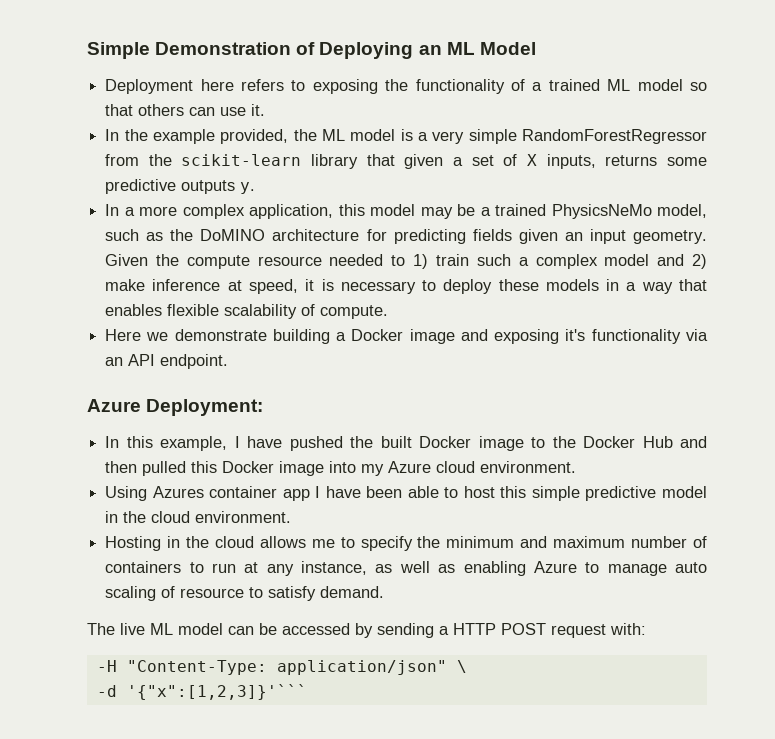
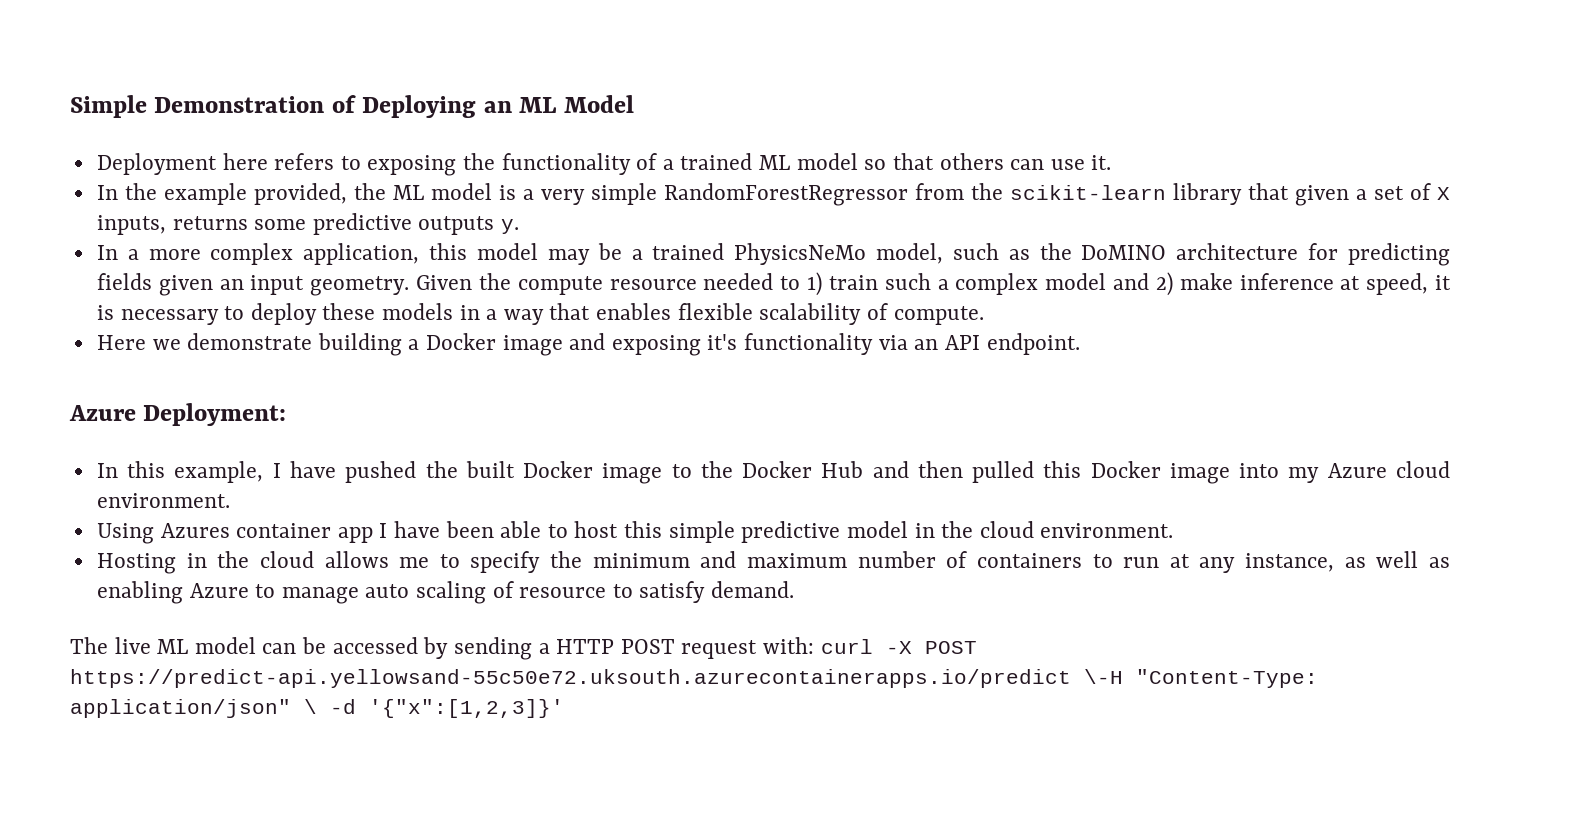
[96,660,117,672] // -H -> [820,639,977,654] [70,669,1123,688] curl -X POST https://predict-api.yellowsand-55c50e72.uksouth.azurecontainerapps.io/predict \-H
[96,684,307,700] // -d '{"x":[1,2,3]}'``` -> [330,699,564,718] -d '{"x":[1,2,3]}'

